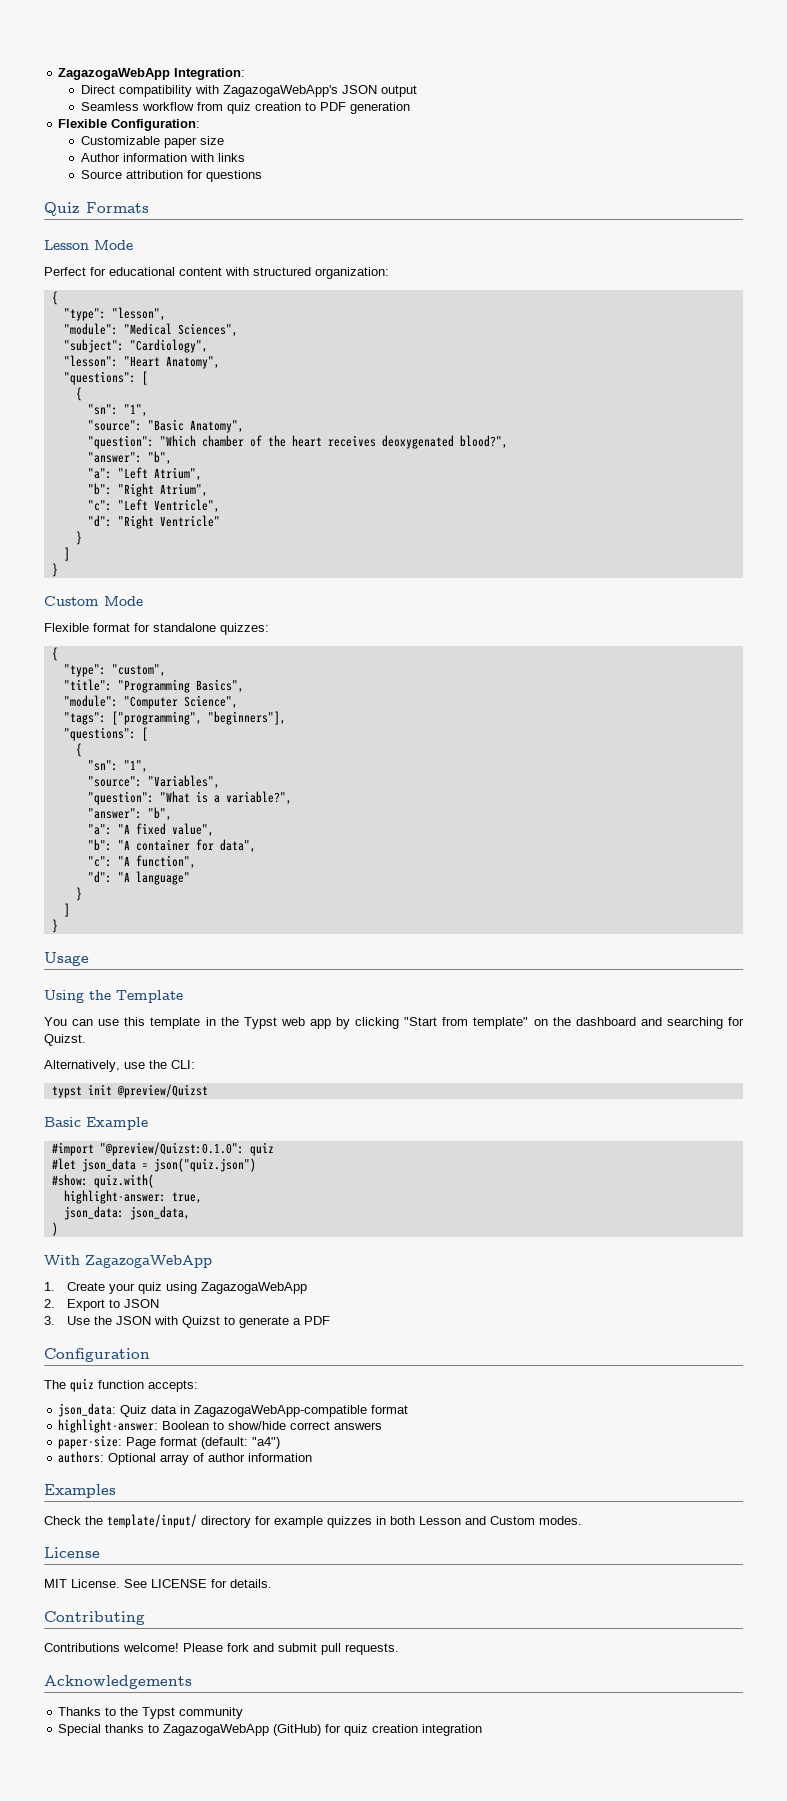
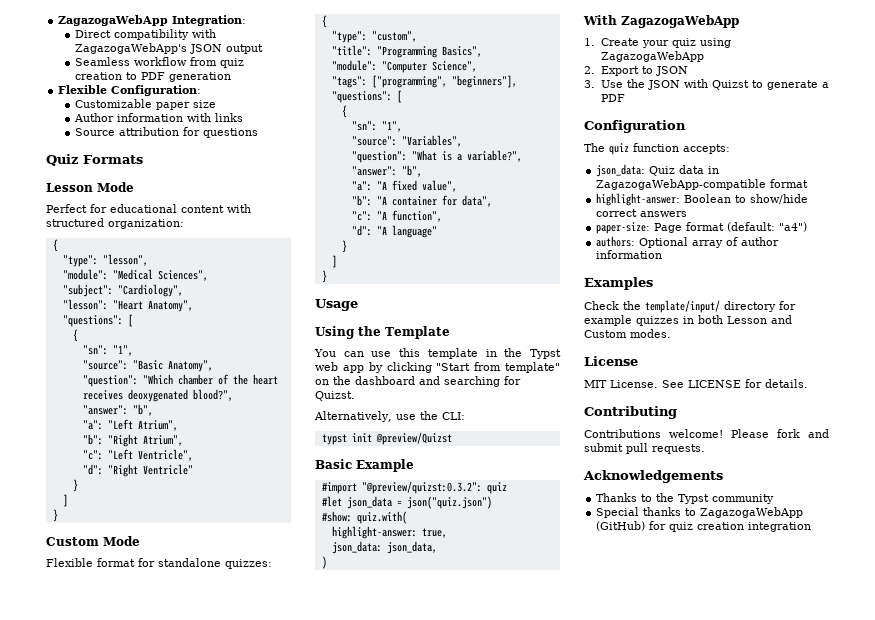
[99,1142,244,1156] "@preview/Quizst:0.1.0": -> [361,481,482,494] "@preview/quizst:0.3.2":

